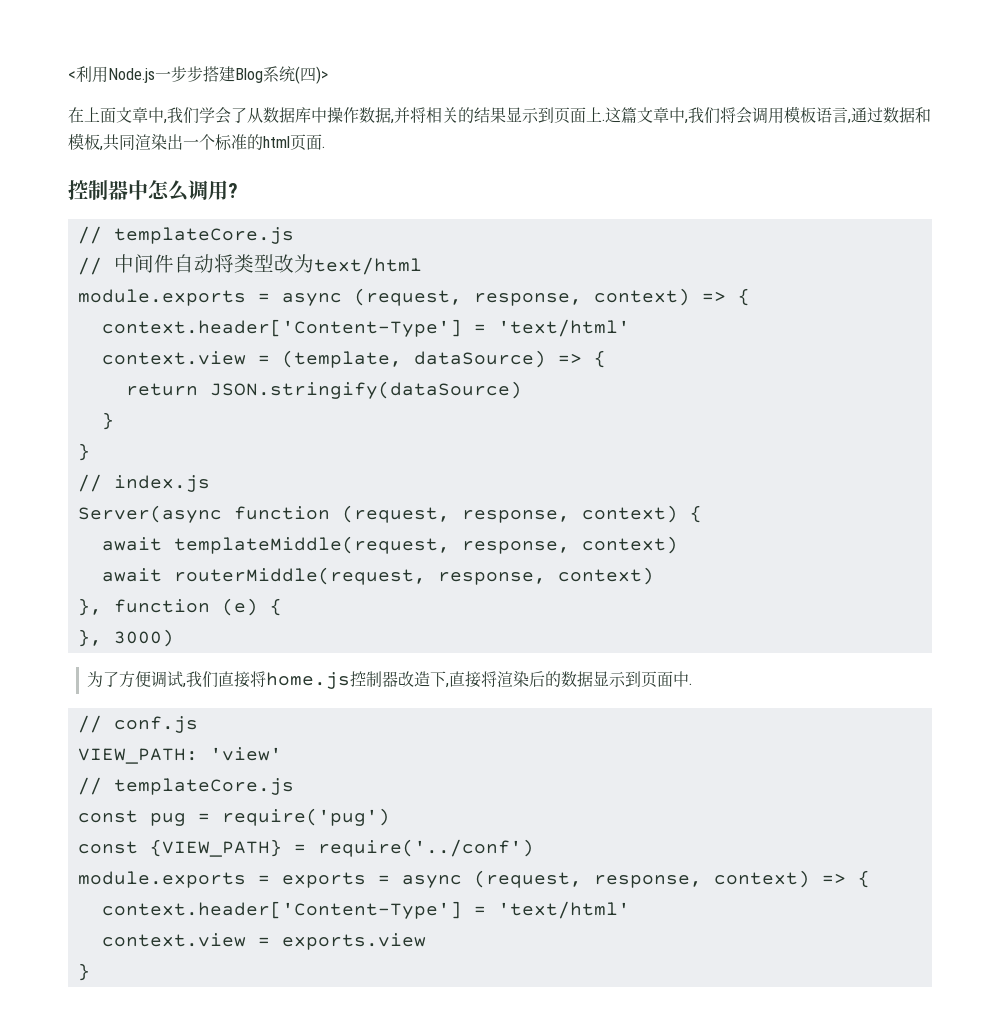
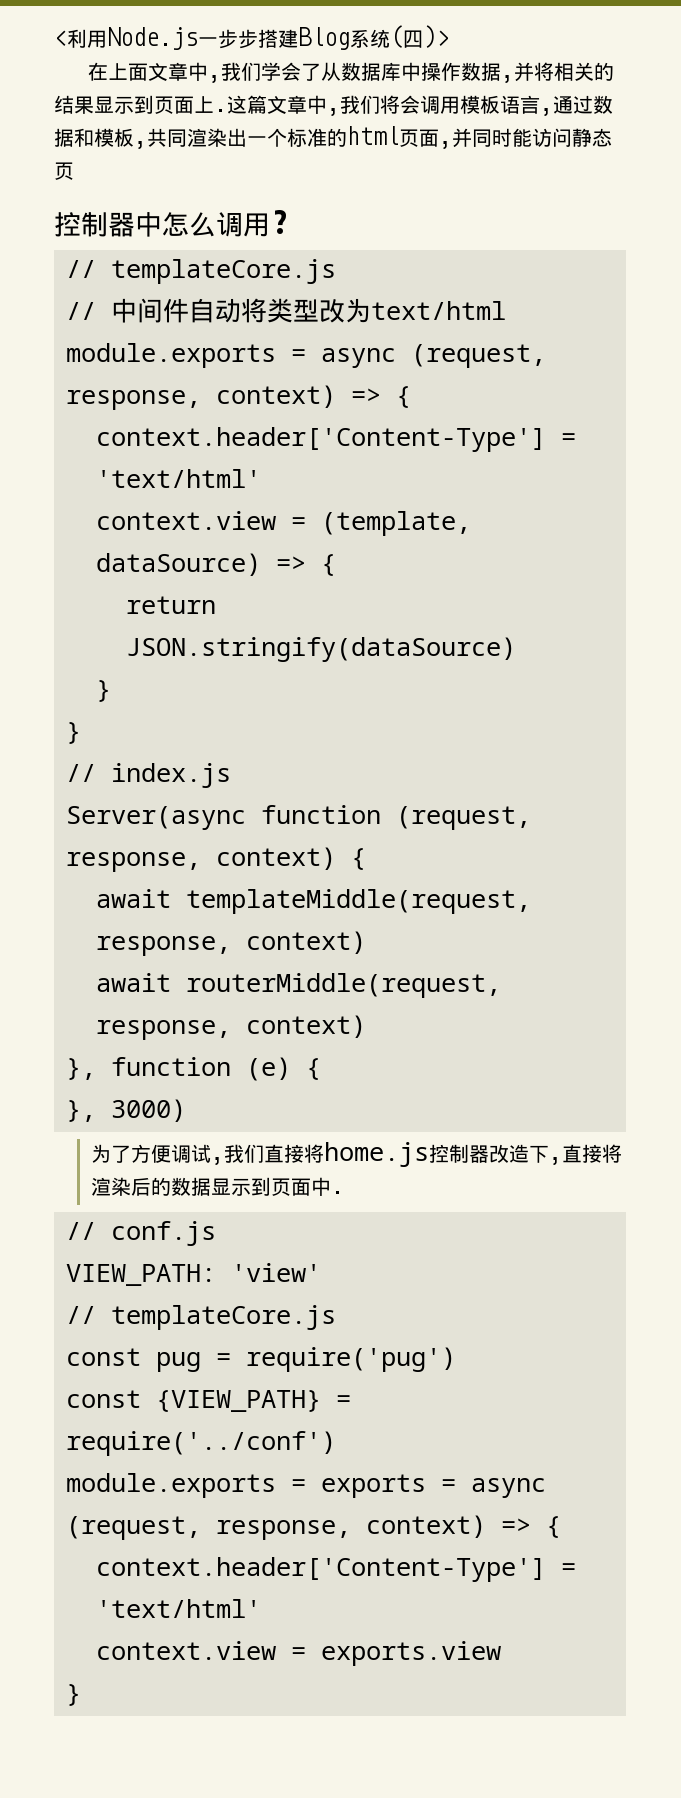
[322,146,325,148] . -> [439,128,612,149] [54,162,74,180] ,并同时能访问静态页

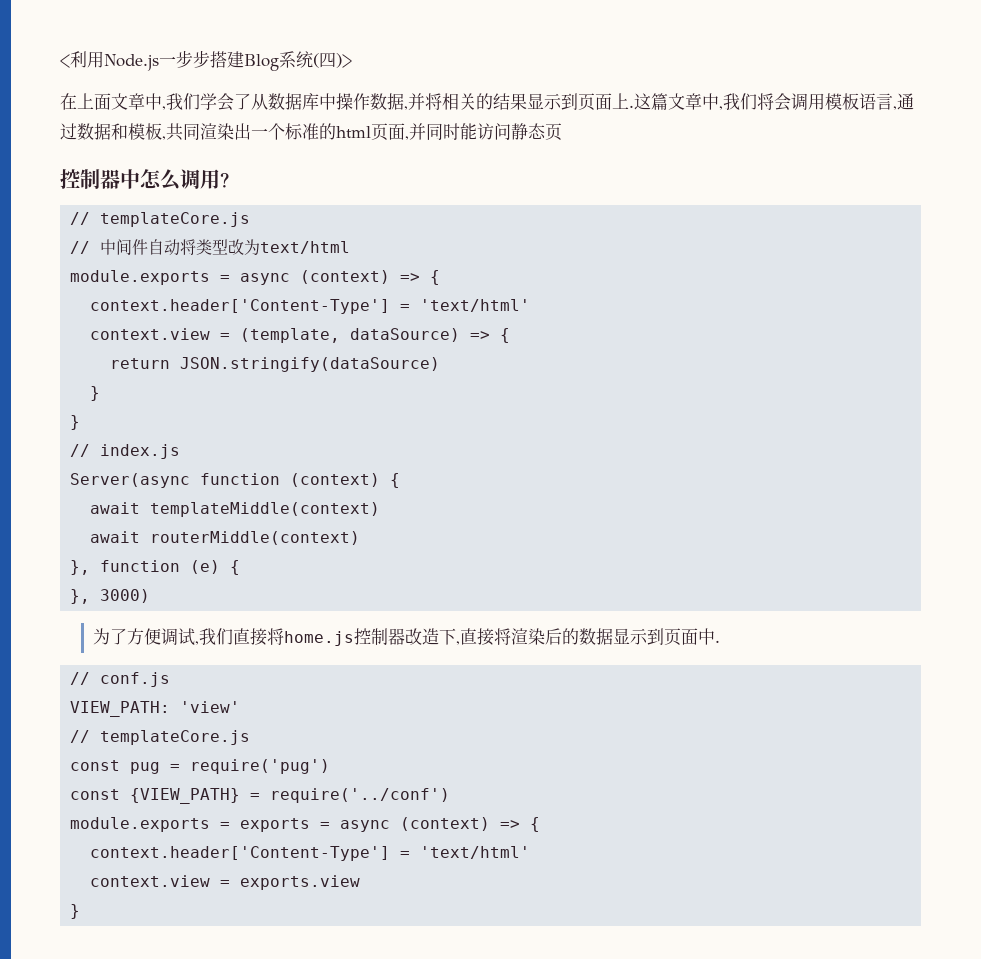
[411,344,546,368] [66,385,336,410] (request, response, context) -> [300,270,391,284] (context)
[396,806,531,830] [66,847,336,872] (request, response, context) -> [290,473,381,487] (context)
[186,889,531,914] [96,931,366,956] [96,973,501,998] [96,1015,366,1040] templateMiddle(request, response, context) // await routerMiddle(request, response, context) -> [150,502,381,517] [90,531,361,545] templateMiddle(context) // await routerMiddle(context)
[66,1515,486,1540] (request, response, context) -> [400,817,491,831] (context)

